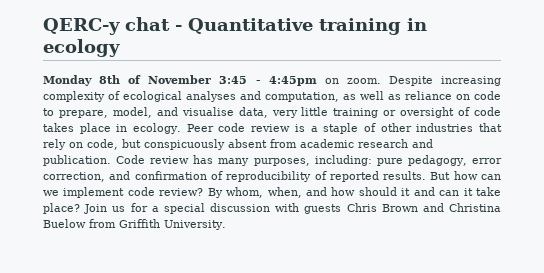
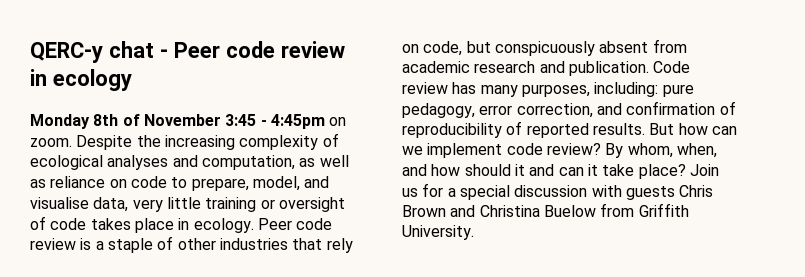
[188,18,401,35] Quantitative training -> [173,41,345,58] Peer code review
(433, 81) none -> [136,135,161,147] the

